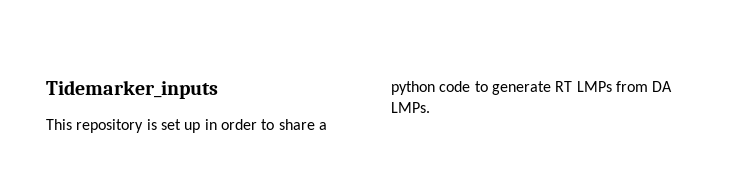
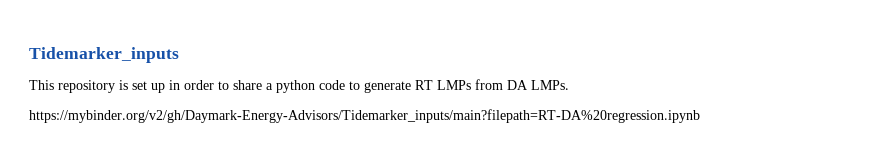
(430, 107) none -> [29,109,700,123] // https://mybinder.org/v2/gh/Daymark-Energy-Advisors/Tidemarker_inputs/main?filepath=RT-DA%20regression.ipynb

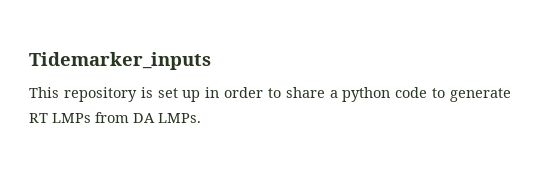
[29,109,700,123] // https://mybinder.org/v2/gh/Daymark-Energy-Advisors/Tidemarker_inputs/main?filepath=RT-DA%20regression.ipynb -> (201, 118) none

